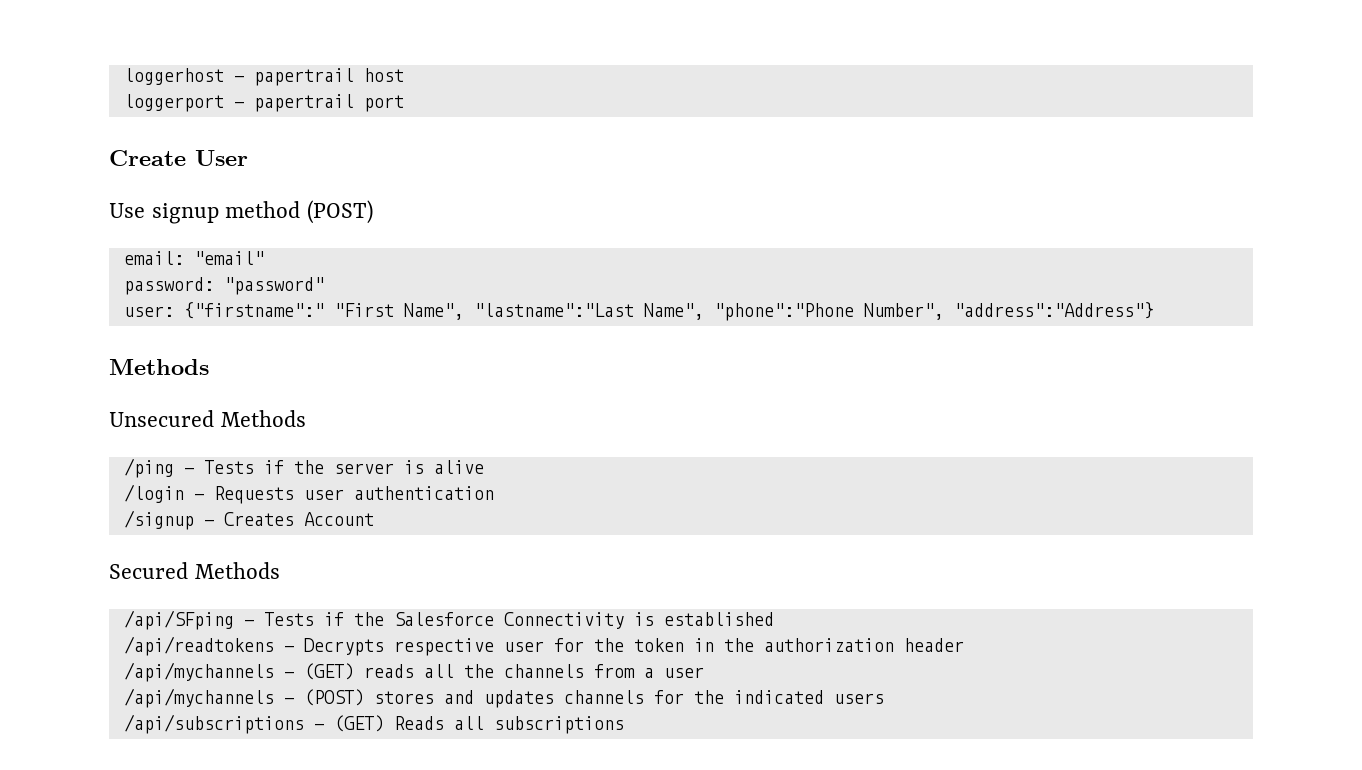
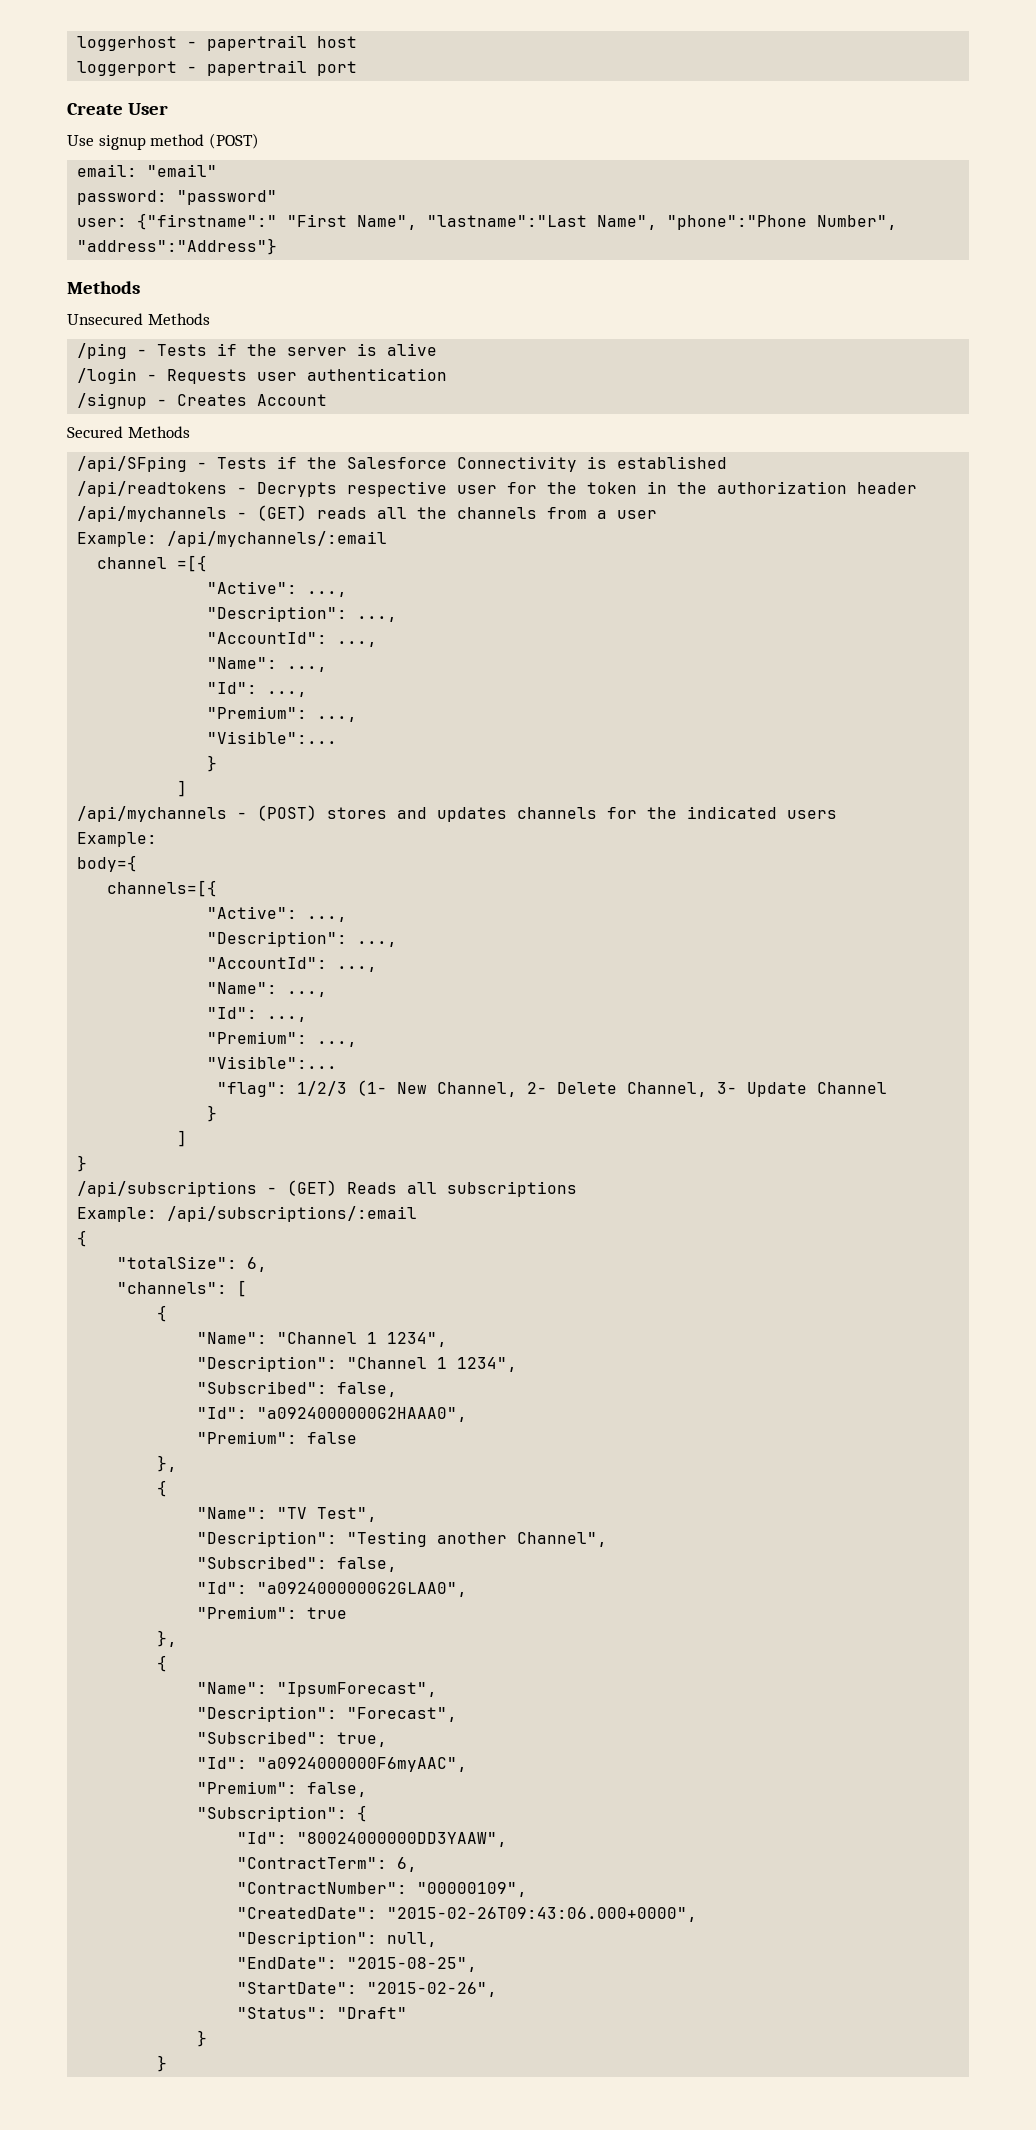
(704, 672) none -> [77,531,388,547] [97,555,208,572] [207,581,348,597] [207,606,398,622] [207,632,378,647] [207,657,328,672] [207,682,308,697] [207,706,358,722] [207,731,338,744] [207,755,218,772] [177,780,188,797] // Example: /api/mychannels/:email // channel =[{ // "Active": ..., // "Description": ..., // "AccountId": ..., // "Name": ..., // "Id": ..., // "Premium": ..., // "Visible":... // } // ]
(884, 698) none -> [77,832,158,847] [77,855,138,872] [107,880,218,897] [207,906,348,922] [207,931,398,947] [207,957,378,972] [207,982,328,997] [207,1007,308,1022] [207,1031,358,1047] [207,1056,338,1069] [217,1080,888,1097] [207,1105,218,1122] [177,1130,188,1147] [77,1155,88,1172] // Example: // body={ // channels=[{ // "Active": ..., // "Description": ..., // "AccountId": ..., // "Name": ..., // "Id": ..., // "Premium": ..., // "Visible":... // "flag": 1/2/3 (1- New Channel, 2- Delete Channel, 3- Update Channel // } // ] // }
(624, 725) none -> [77,1206,418,1222] [77,1230,88,1247] [117,1256,268,1272] [117,1280,248,1297] [157,1305,168,1322] [197,1332,448,1347] [197,1356,518,1372] [197,1381,398,1397] [197,1407,468,1422] [197,1431,358,1444] [157,1455,178,1472] [157,1480,168,1497] [197,1507,378,1522] [197,1531,608,1547] [197,1556,398,1572] [197,1582,468,1597] [197,1606,348,1619] [157,1630,178,1647] [157,1655,168,1672] [197,1682,438,1697] [197,1706,458,1722] [197,1731,388,1747] [197,1757,468,1772] [197,1781,368,1797] [197,1805,368,1822] [237,1832,508,1847] [237,1857,418,1872] [237,1882,528,1897] [237,1907,698,1922] [237,1931,438,1947] [237,1957,478,1972] [237,1982,498,1997] [237,2007,408,2019] [197,2030,208,2047] [157,2055,168,2072] // Example: /api/subscriptions/:email // { // "totalSize": 6, // "channels": [ // { // "Name": "Channel 1 1234", // "Description": "Channel 1 1234", // "Subscribed": false, // "Id": "a0924000000G2HAAA0", // "Premium": false // }, // { // "Name": "TV Test", // "Description": "Testing another Channel", // "Subscribed": false, // "Id": "a0924000000G2GLAA0", // "Premium": true // }, // { // "Name": "IpsumForecast", // "Description": "Forecast", // "Subscribed": true, // "Id": "a0924000000F6myAAC", // "Premium": false, // "Subscription": { // "Id": "80024000000DD3YAAW", // "ContractTerm": 6, // "ContractNumber": "00000109", // "CreatedDate": "2015-02-26T09:43:06.000+0000", // "Description": null, // "EndDate": "2015-08-25", // "StartDate": "2015-02-26", // "Status": "Draft" // } // }

